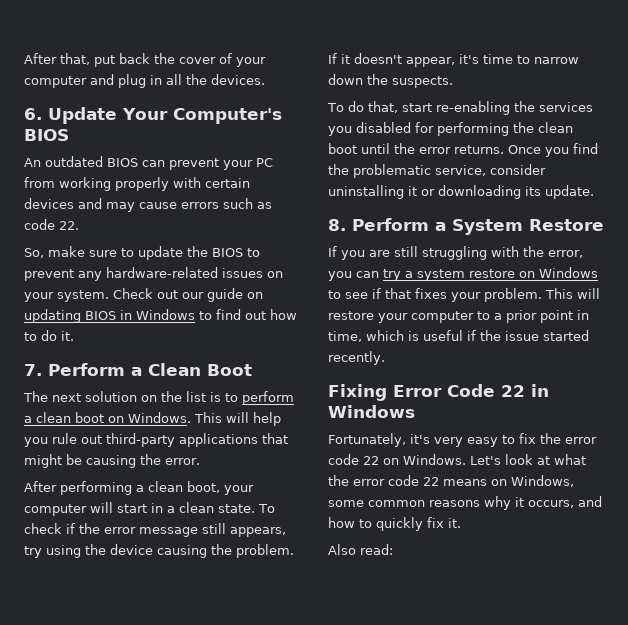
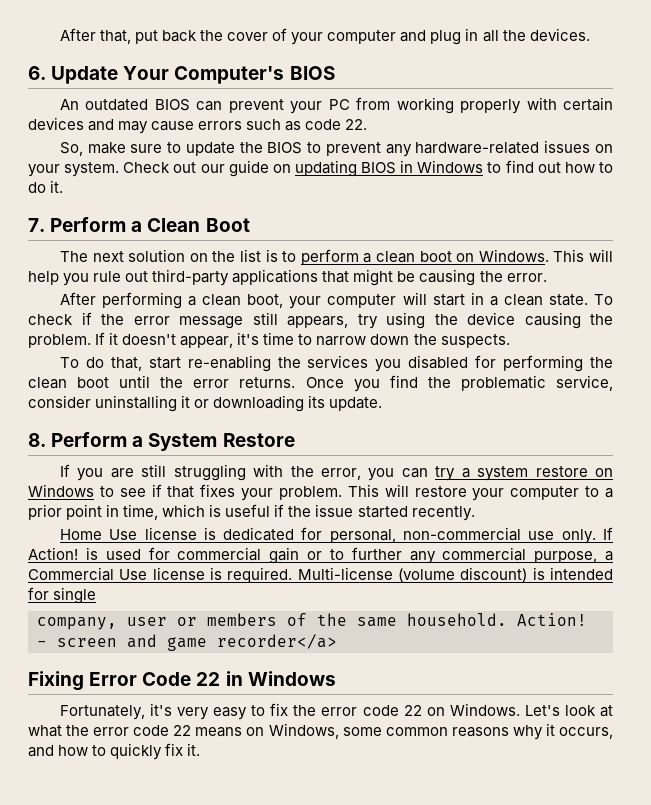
(385, 358) none -> [59,527,613,544] [28,547,613,564] [28,567,613,583] [28,587,97,604] [37,613,587,630] [37,634,337,651] // Home Use license is dedicated for personal, non-commercial use only. If Action! is used for commercial gain or to further any commercial purpose, a Commercial Use license is required. Multi-license (volume discount) is intended for single // company, user or members of the same household. Action! - screen and game recorder</a>
[328,544,393,555] // Also read: -> (201, 749) none

